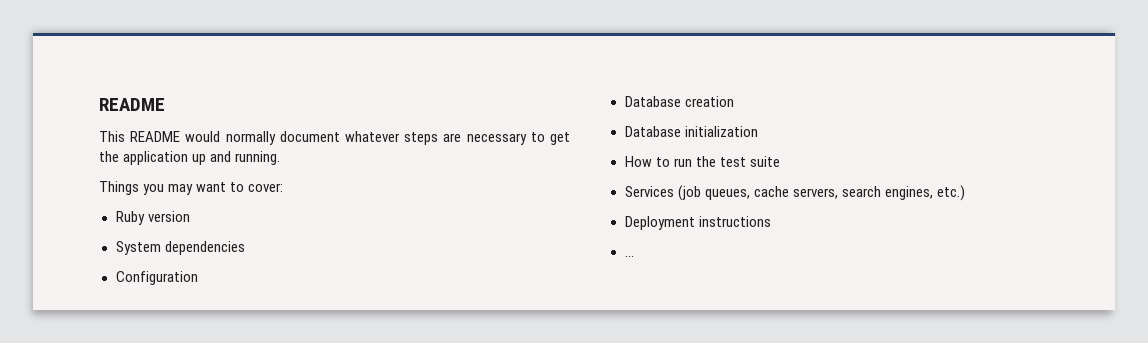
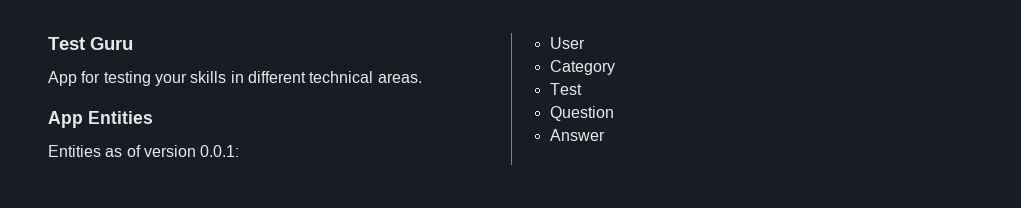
[99,98,165,111] [99,131,570,145] [99,151,281,165] [99,181,284,195] [115,211,190,225] [115,241,245,255] [115,271,198,285] [624,96,734,107] [624,126,758,137] [624,156,780,167] [624,185,965,201] [624,216,771,230] [624,255,634,257] README // This README would normally document whatever steps are necessary to get the application up and running. // Things you may want to cover: // Ruby version // System dependencies // Configuration // Database creation // Database initialization // How to run the test suite // Services (job queues, cache servers, search engines, etc.) // Deployment instructions // ... -> [48,37,133,50] [48,71,422,86] [48,111,153,128] [48,145,240,157] [549,37,585,49] [549,60,615,75] [549,83,582,95] [549,106,614,121] [549,129,605,141] Test Guru // App for testing your skills in different technical areas. // App Entities // Entities as of version 0.0.1: // User // Category // Test // Question // Answer

